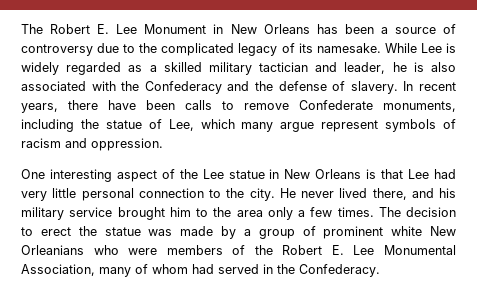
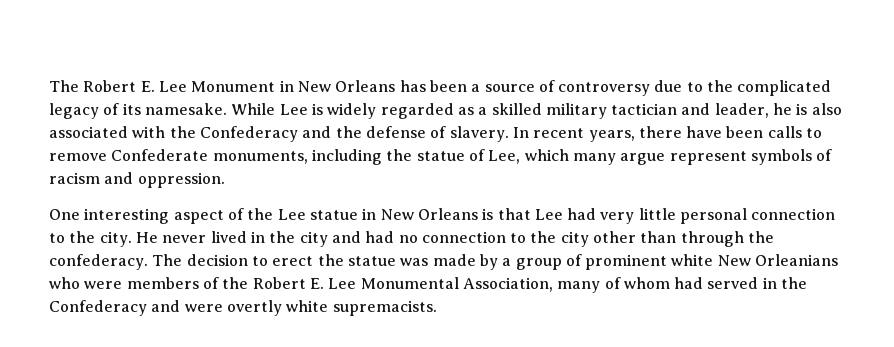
[372,188,456,200] [21,207,374,220] there, and his military service brought him to the area only a few times. -> [250,231,775,247] [49,254,148,270] in the city and had no connection to the city other than through the confederacy.
[299,264,380,277] Confederacy. -> [49,300,437,316] Confederacy and were overtly white supremacists.

